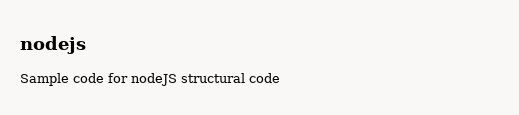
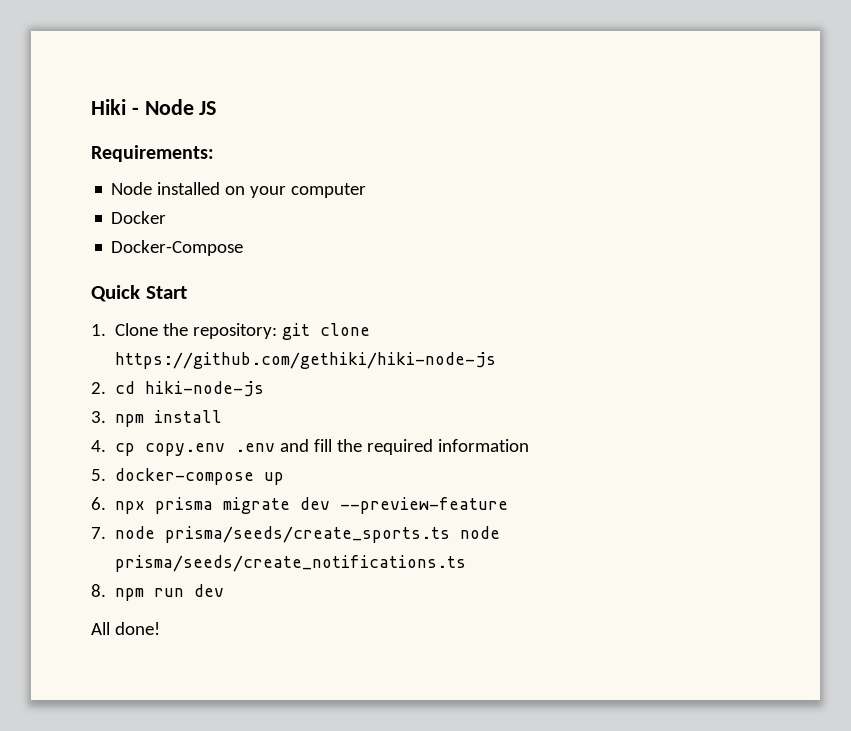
[20,36,86,54] [20,73,280,86] nodejs // Sample code for nodeJS structural code -> [91,99,217,115] [91,145,214,162] [111,182,367,198] [111,211,167,224] [111,240,244,256] [91,285,187,302] [91,323,371,340] [115,352,497,369] [91,381,265,397] [91,410,223,427] [91,439,530,456] [91,468,285,485] [91,497,509,514] [91,526,501,543] [115,555,467,572] [91,584,225,601] [91,622,160,635] Hiki - Node JS // Requirements: // Node installed on your computer // Docker // Docker-Compose // Quick Start // 1. Clone the repository: git clone https://github.com/gethiki/hiki-node-js // 2. cd hiki-node-js // 3. npm install // 4. cp copy.env .env and fill the required information // 5. docker-compose up // 6. npx prisma migrate dev --preview-feature // 7. node prisma/seeds/create_sports.ts node prisma/seeds/create_notifications.ts // 8. npm run dev // All done!

